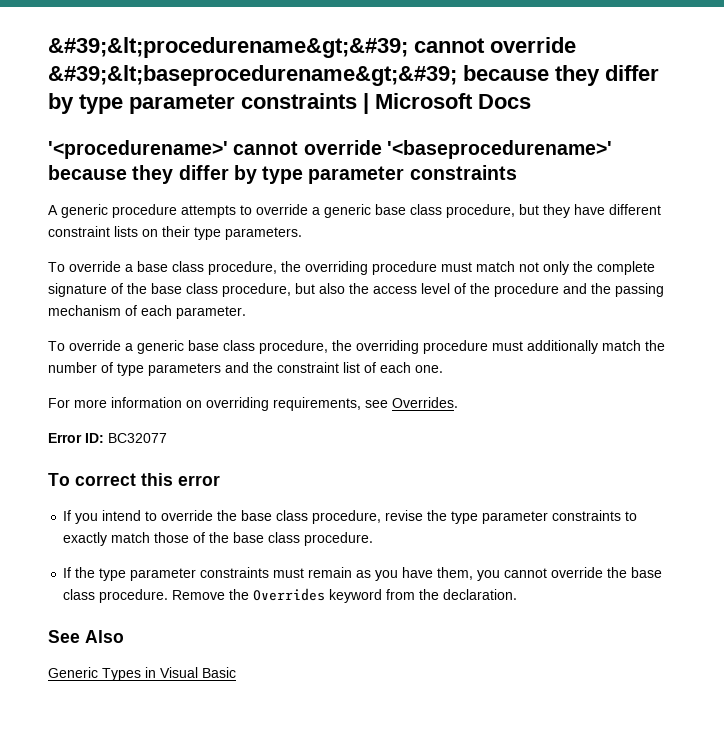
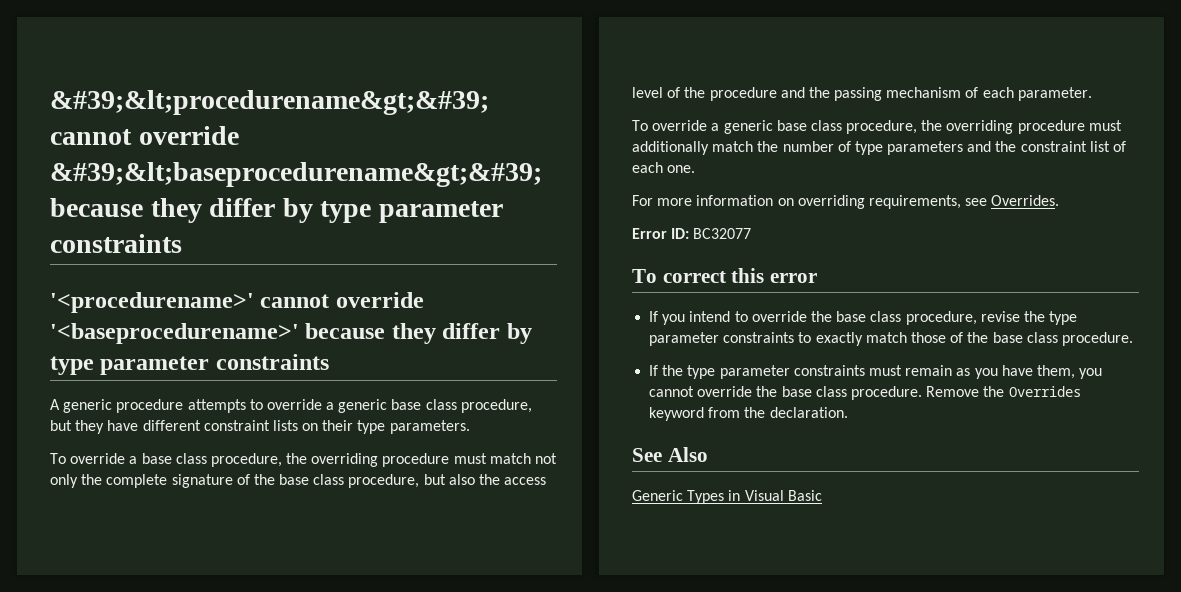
[363,93,531,114] | Microsoft Docs -> (182, 243) none

